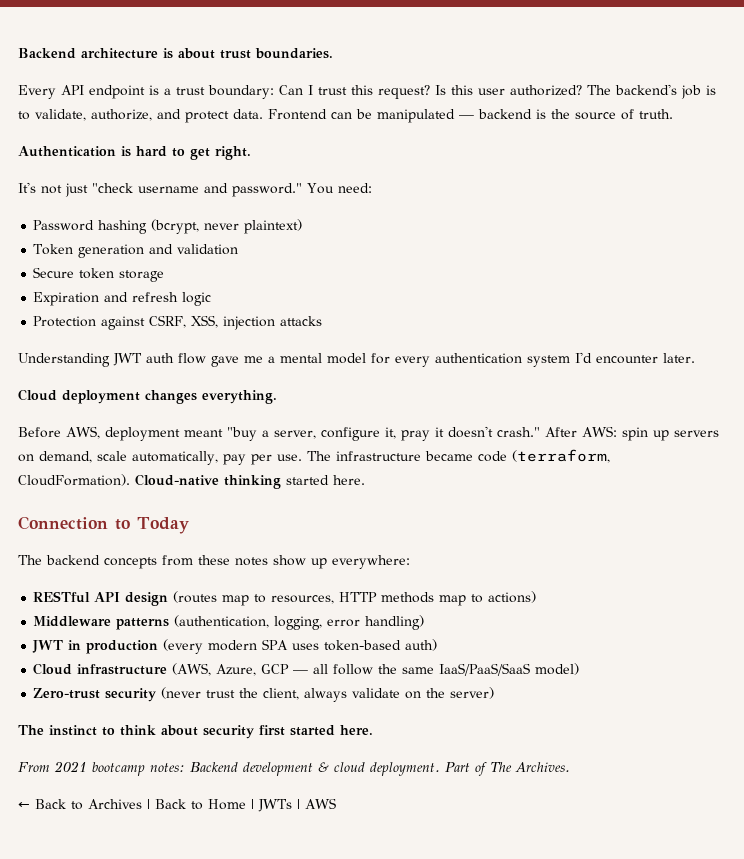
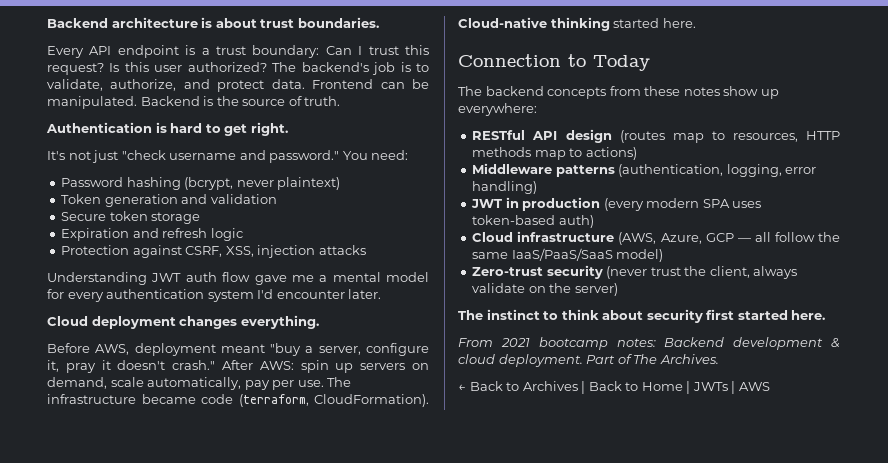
[377,109,532,123] manipulated — backend -> [47,96,200,109] manipulated. Backend

